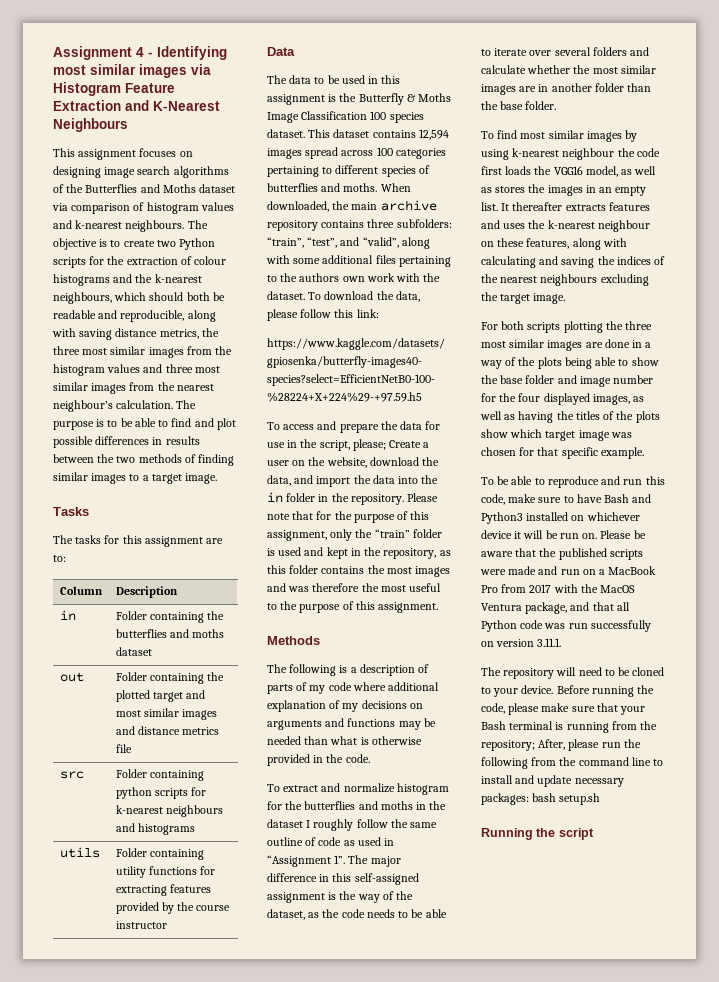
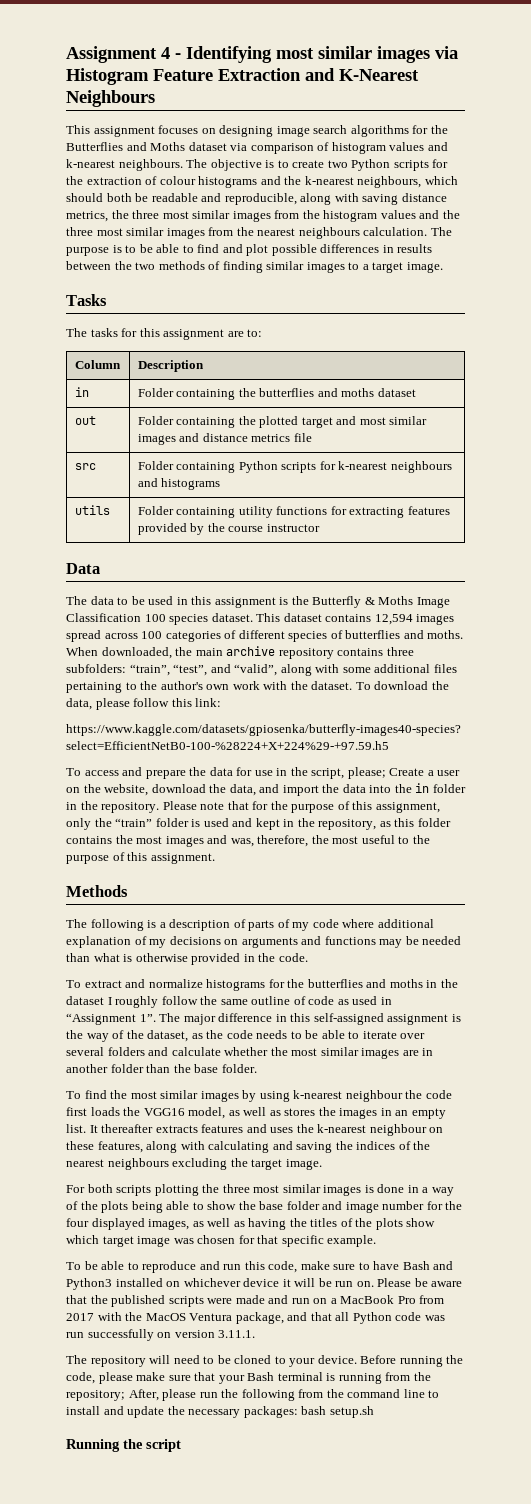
[53,184,64,193] of -> [412,125,429,134] for
(163, 368) none -> [442,210,460,219] the
[53,400,113,412] neighbour’s -> [298,227,360,239] neighbours
[115,787,152,799] python -> [238,461,278,473] Python
[267,166,333,177] pertaining to -> [224,630,237,639] of
[299,273,340,282] authors -> [160,681,203,690] author's
[288,583,360,592] was therefore -> [230,835,309,847] was, therefore,
[396,783,449,795] histogram -> [206,979,266,991] histograms
(518, 134) none -> [110,1090,128,1099] the
[585,342,603,348] are -> [364,1185,374,1193] is
(573, 781) none -> [167,1406,185,1415] the

